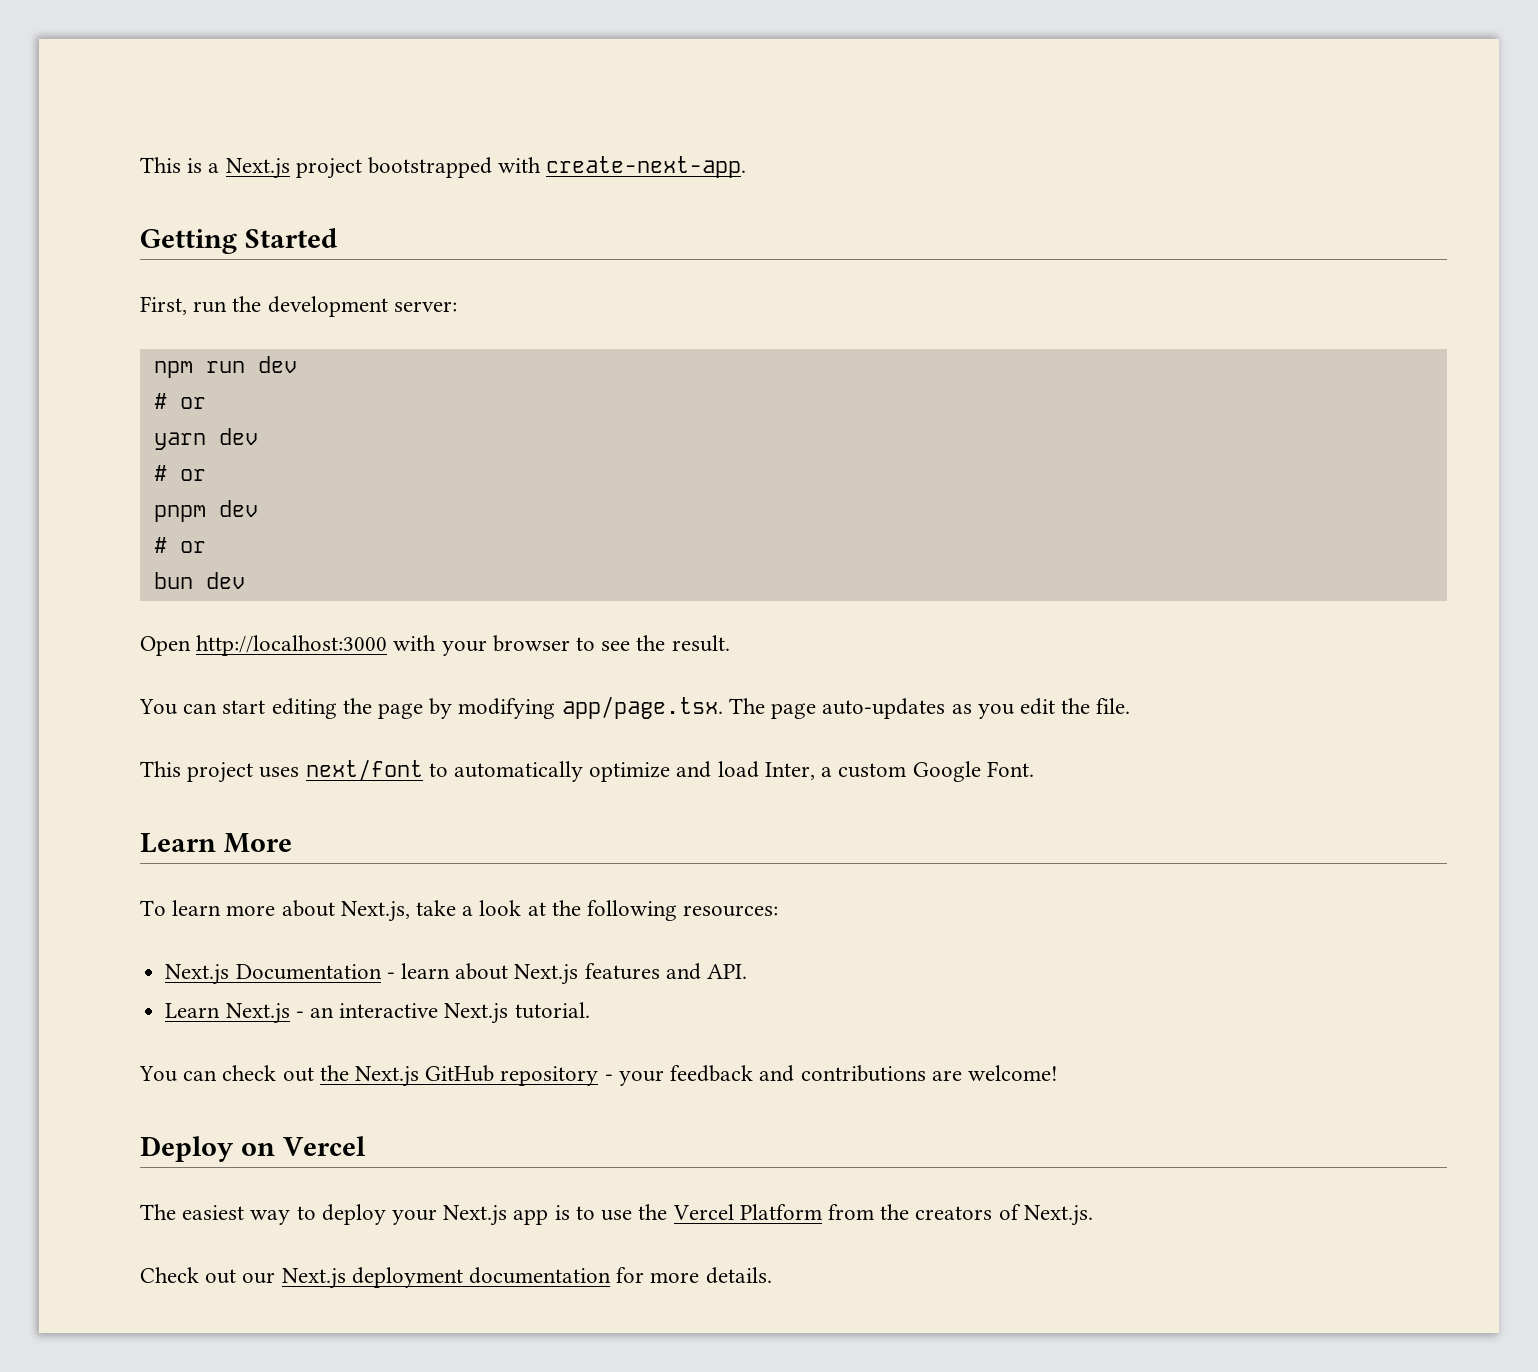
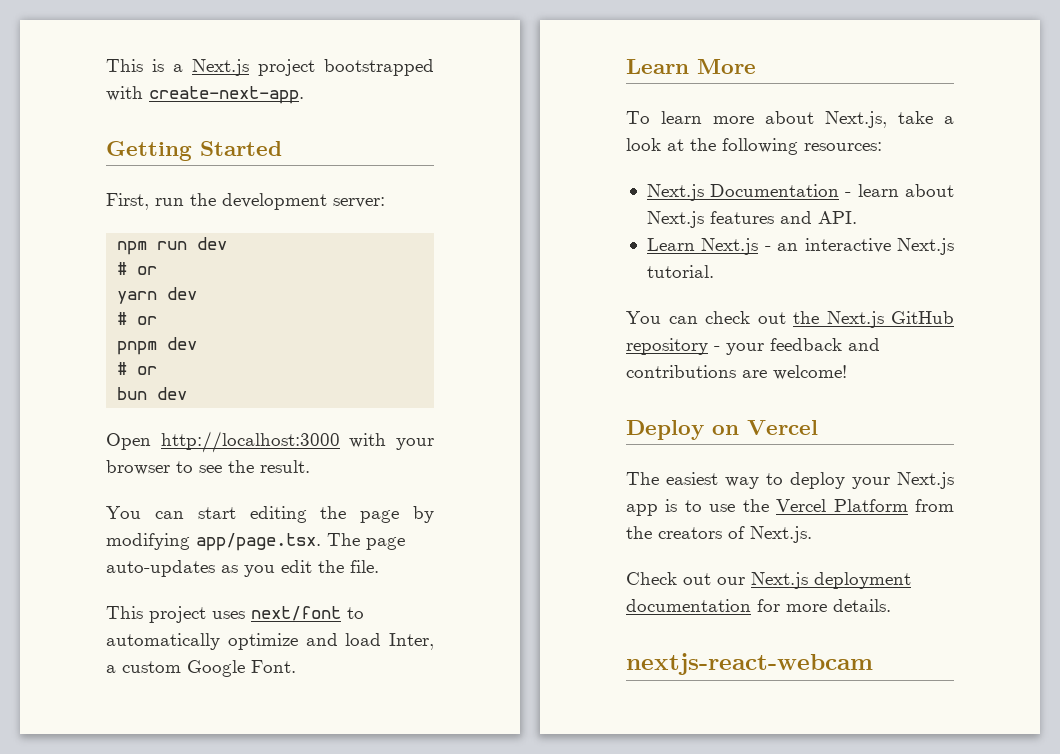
(772, 1275) none -> [626,653,873,675] // nextjs-react-webcam

